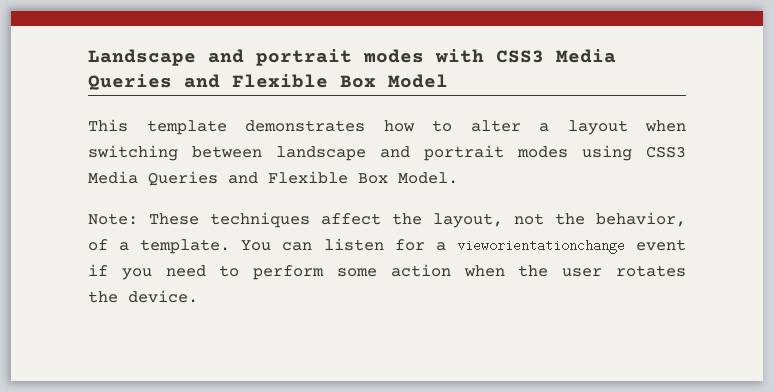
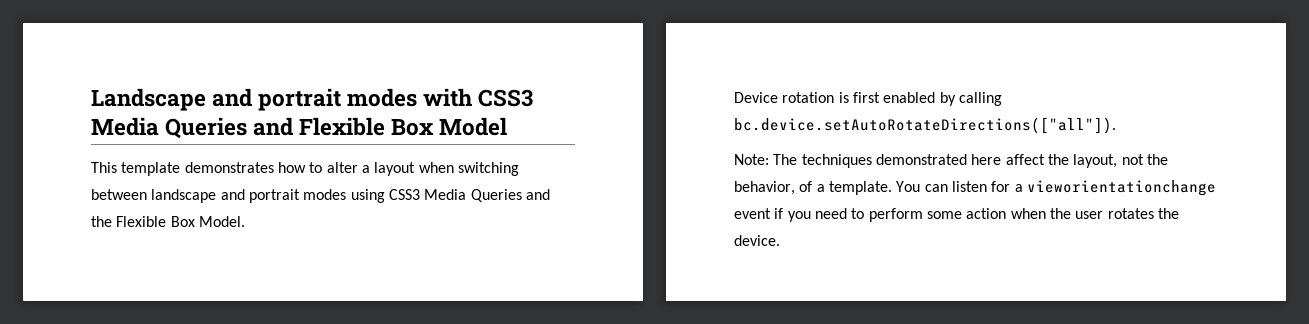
(258, 178) none -> [91,216,112,227] the
[88,212,310,228] Note: These techniques -> [734,92,1002,106] [734,117,1116,134] [734,154,1002,168] Device rotation is first enabled by calling bc.device.setAutoRotateDirections(["all"]). // Note: The techniques demonstrated here

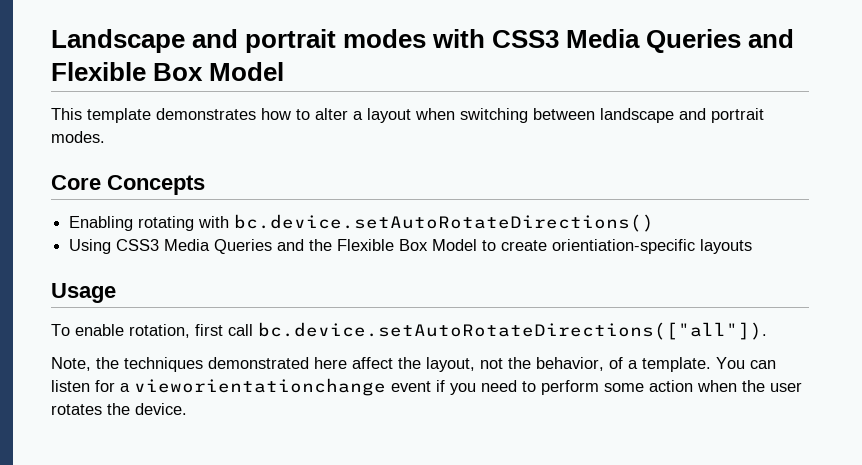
[303,189,385,203] modes using -> [51,131,105,143] [51,175,205,195] [69,214,655,232] [69,239,112,254] modes. // Core Concepts // Enabling rotating with bc.device.setAutoRotateDirections() // Using
[198,216,245,227] [734,92,1002,106] Model. // Device rotation is first enabled by calling -> [432,239,753,254] [51,283,116,303] [51,324,253,338] Model to create orientiation-specific layouts // Usage // To enable rotation, first call
[734,154,798,165] Note: The -> [51,357,119,371] Note, the

